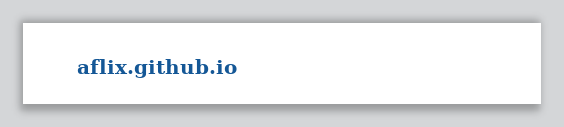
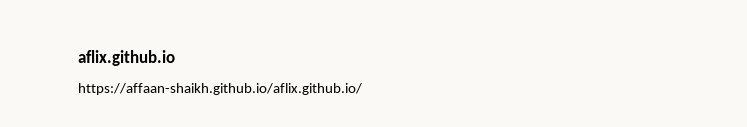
(237, 68) none -> [78,83,362,95] // https://affaan-shaikh.github.io/aflix.github.io/

